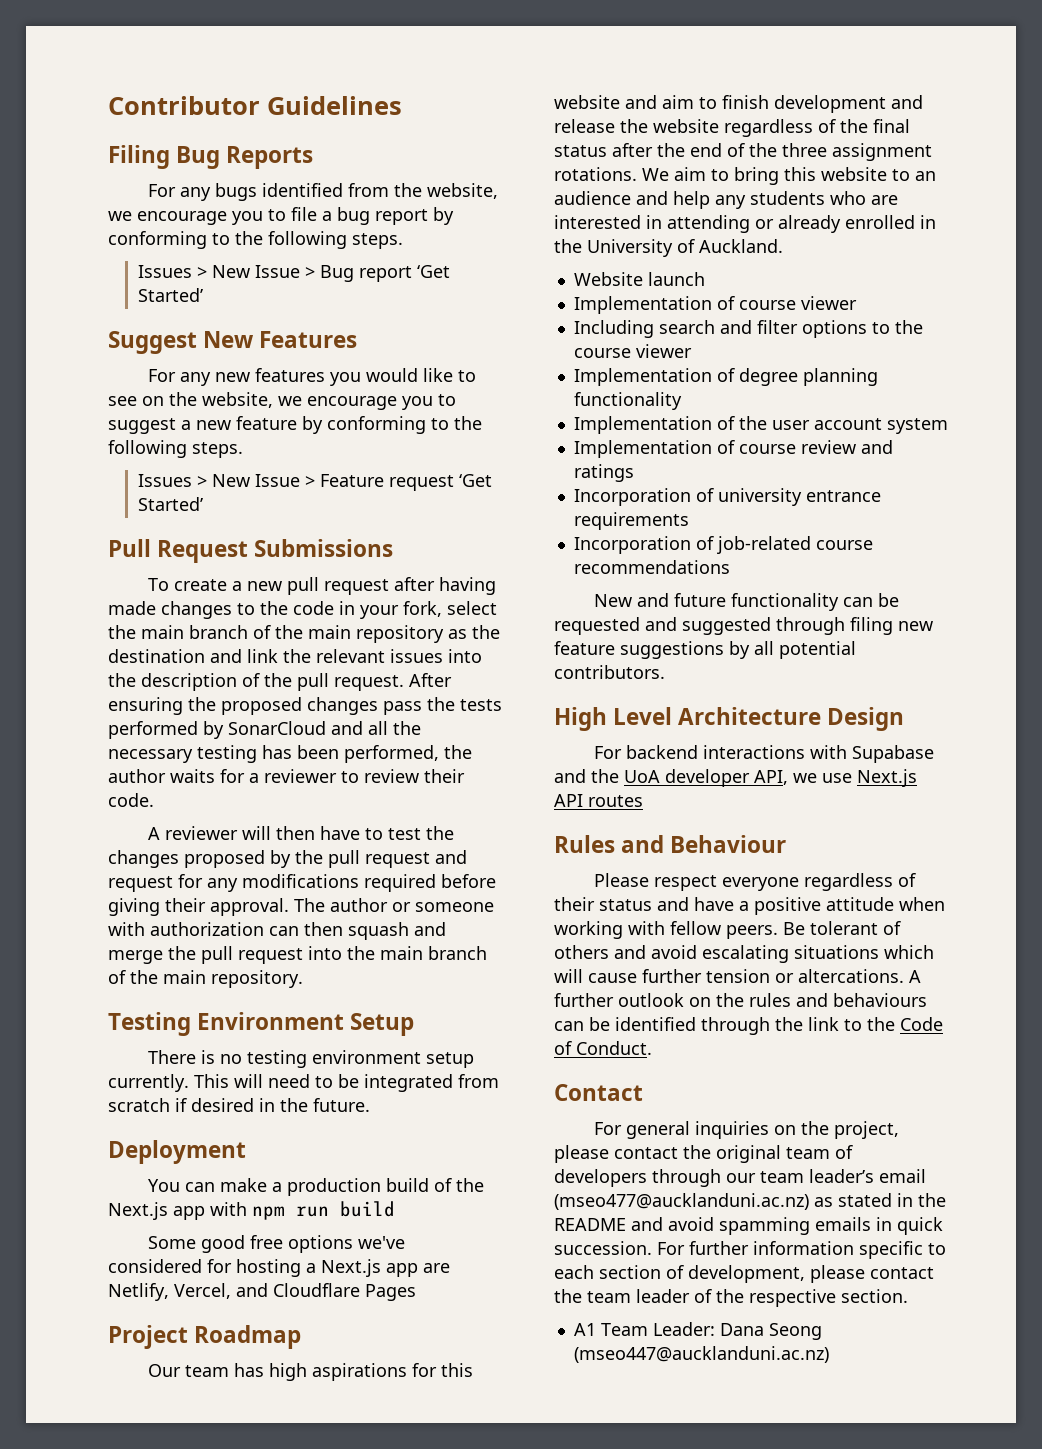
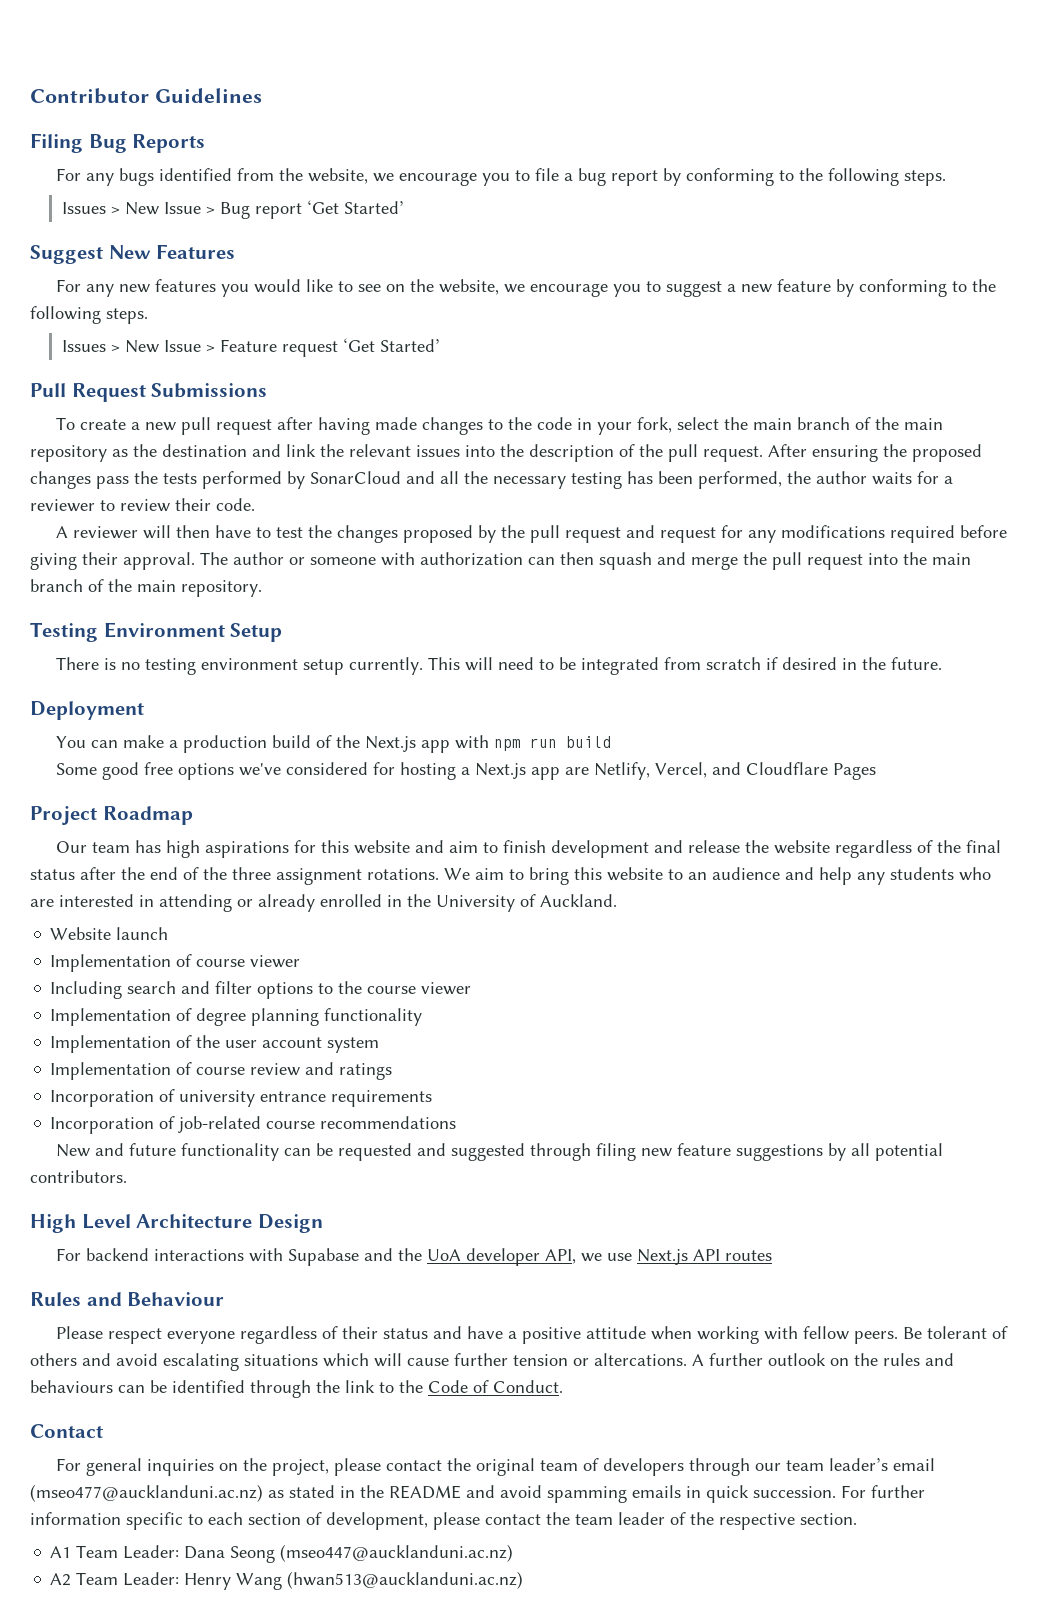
(829, 1354) none -> [50,1571,524,1590] // A2 Team Leader: Henry Wang (hwan513@aucklanduni.ac.nz)

